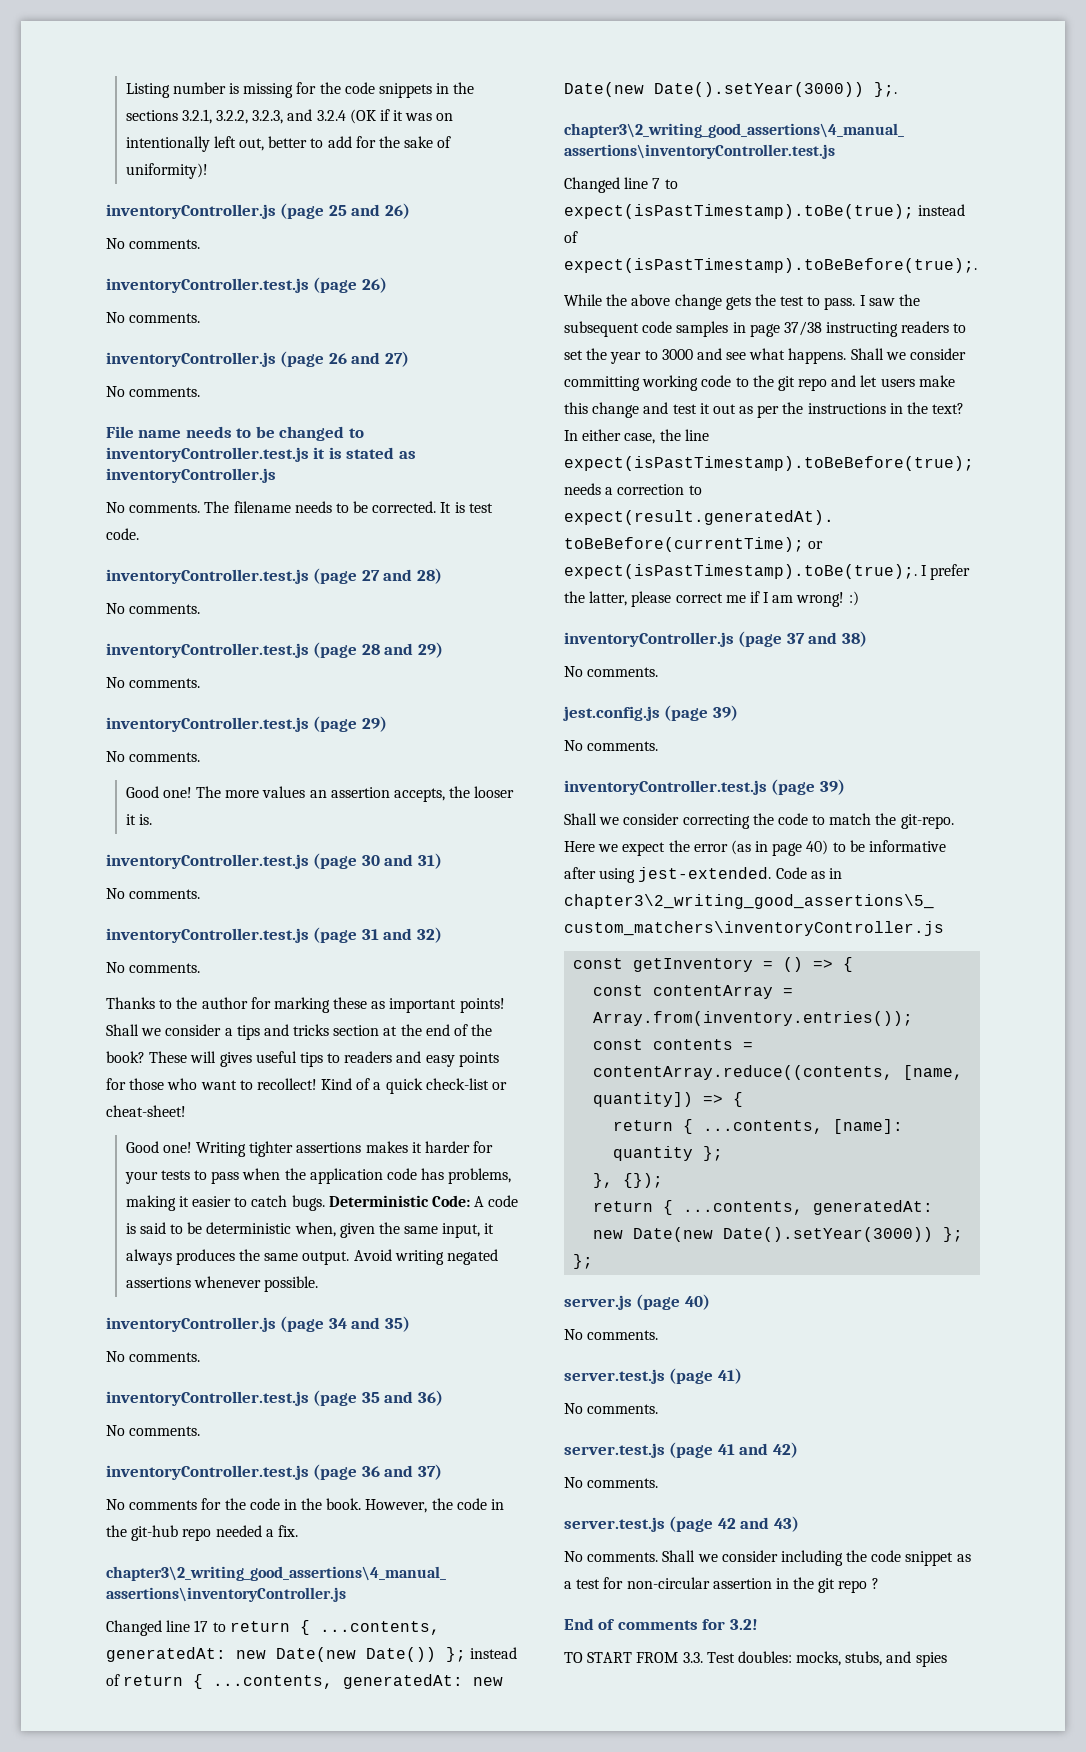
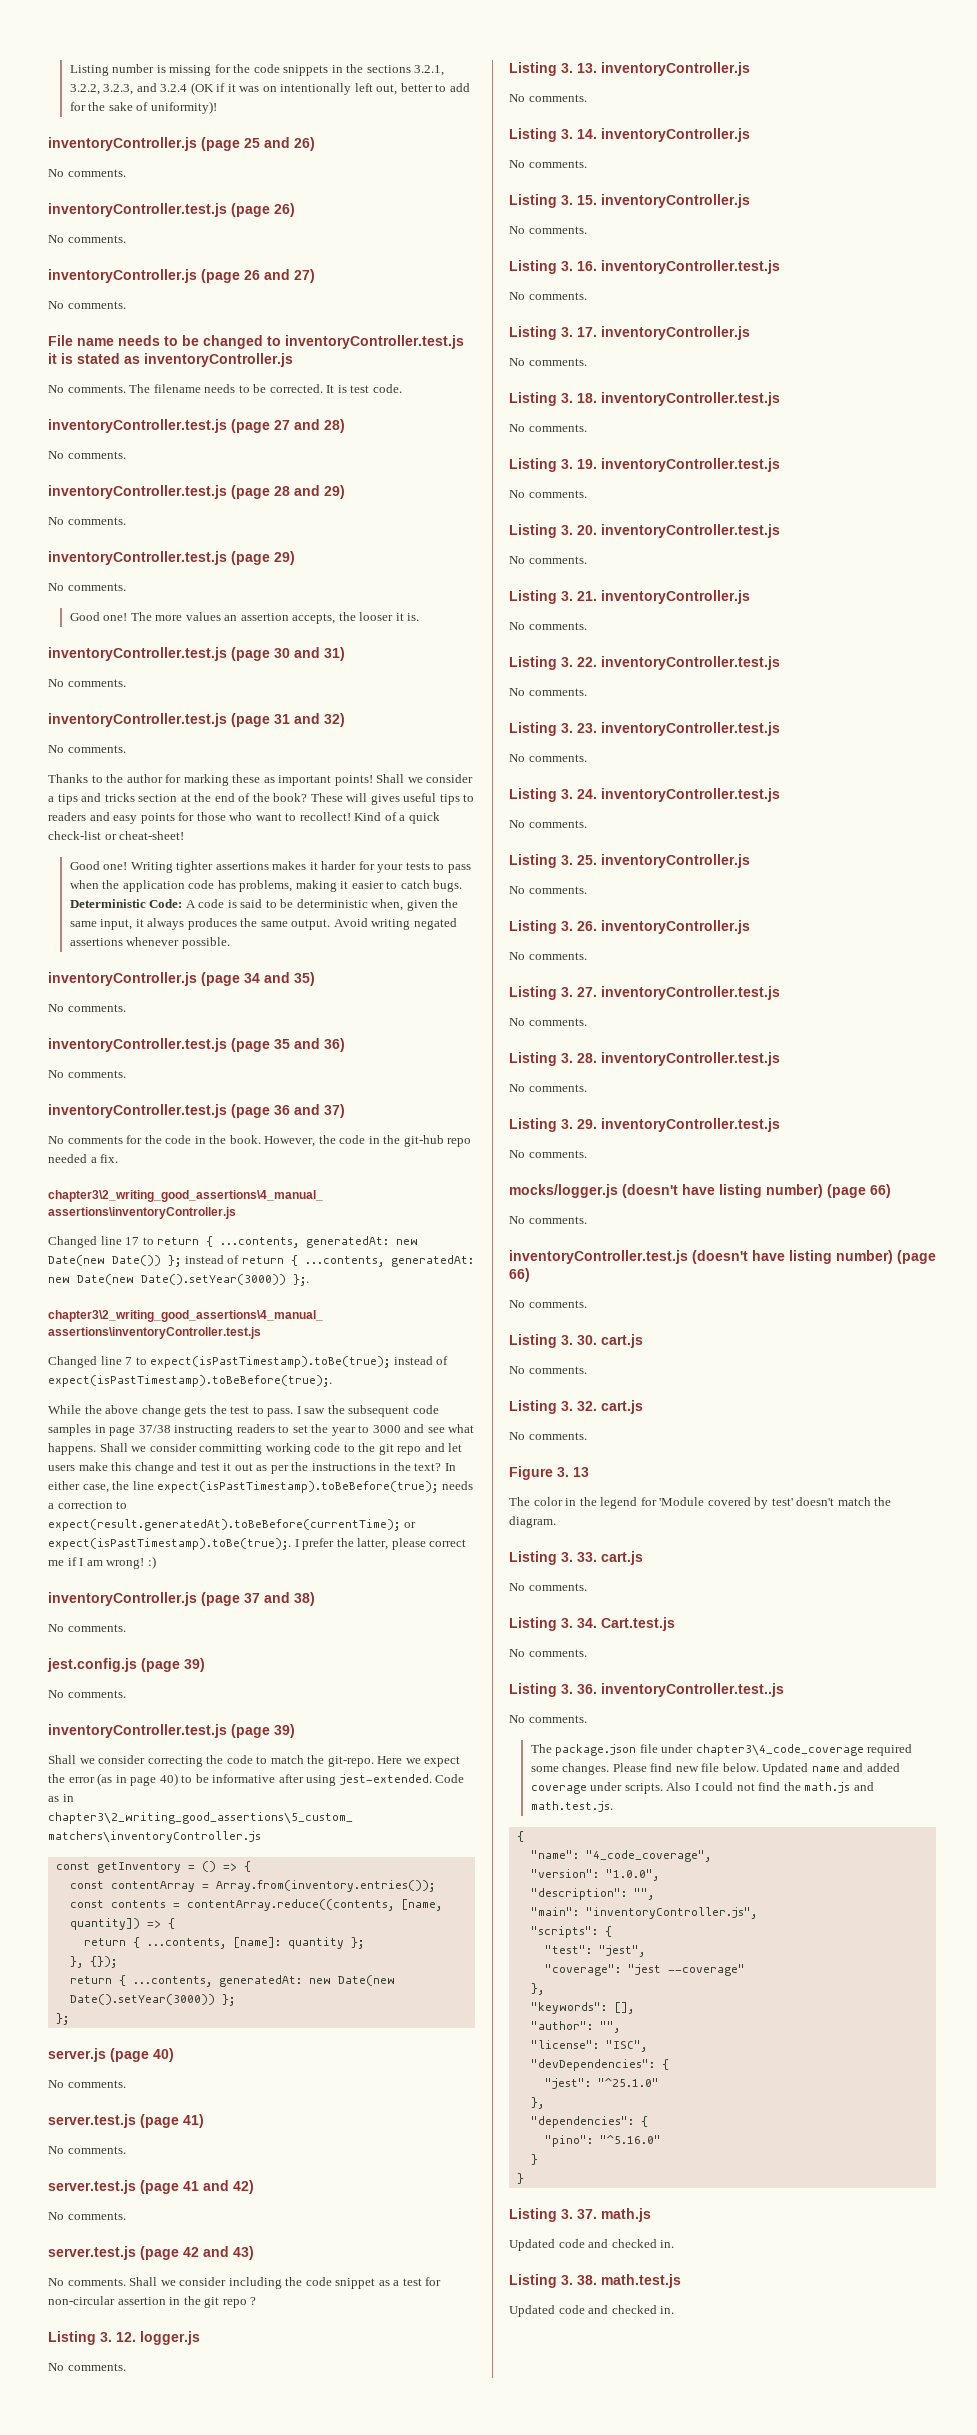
[564,1618,758,1630] [564,1651,947,1667] End of comments for 3.2! // TO START FROM 3.3. Test doubles: mocks, stubs, and spies -> [48,2331,200,2345] [48,2363,126,2371] [509,62,750,76] [509,94,587,102] [509,128,750,142] [509,160,587,168] [509,194,750,208] [509,226,587,234] [509,260,780,274] [509,292,587,300] [509,326,750,340] [509,358,587,366] [509,392,780,406] [509,424,587,432] [509,458,780,472] [509,490,587,498] [509,524,780,538] [509,556,587,564] [509,590,750,604] [509,622,587,630] [509,656,780,670] [509,688,587,696] [509,722,780,736] [509,754,587,762] [509,788,780,802] [509,820,587,828] [509,854,750,868] [509,886,587,894] [509,920,750,934] [509,952,587,960] [509,986,780,1000] [509,1018,587,1026] [509,1052,780,1066] [509,1084,587,1092] [509,1118,780,1132] [509,1150,587,1158] [509,1184,891,1198] [509,1216,587,1224] [509,1250,936,1264] [509,1268,530,1282] [509,1300,587,1308] [509,1334,643,1348] [509,1366,587,1374] [509,1400,643,1414] [509,1432,587,1440] [509,1466,589,1480] [509,1497,892,1509] [509,1516,556,1528] [509,1551,643,1565] [509,1583,587,1591] [509,1617,675,1631] [509,1649,587,1657] [509,1683,784,1697] [509,1715,587,1723] [530,1744,913,1756] [530,1763,900,1775] [530,1782,874,1794] [530,1801,613,1812] [516,1831,524,1842] [530,1850,711,1862] [530,1869,659,1881] [530,1888,654,1900] [530,1907,757,1919] [530,1926,612,1938] [544,1945,645,1957] [544,1964,745,1976] [530,1983,544,1995] [530,2002,634,2014] [530,2021,620,2033] [530,2040,647,2052] [530,2059,669,2071] [544,2078,659,2089] [530,2097,544,2109] [530,2116,648,2128] [544,2135,661,2147] [530,2154,538,2165] [516,2173,524,2184] [509,2208,651,2222] [509,2239,675,2251] [509,2274,681,2288] [509,2305,675,2317] Listing 3. 12. logger.js // No comments. // Listing 3. 13. inventoryController.js // No comments. // Listing 3. 14. inventoryController.js // No comments. // Listing 3. 15. inventoryController.js // No comments. // Listing 3. 16. inventoryController.test.js // No comments. // Listing 3. 17. inventoryController.js // No comments. // Listing 3. 18. inventoryController.test.js // No comments. // Listing 3. 19. inventoryController.test.js // No comments. // Listing 3. 20. inventoryController.test.js // No comments. // Listing 3. 21. inventoryController.js // No comments. // Listing 3. 22. inventoryController.test.js // No comments. // Listing 3. 23. inventoryController.test.js // No comments. // Listing 3. 24. inventoryController.test.js // No comments. // Listing 3. 25. inventoryController.js // No comments. // Listing 3. 26. inventoryController.js // No comments. // Listing 3. 27. inventoryController.test.js // No comments. // Listing 3. 28. inventoryController.test.js // No comments. // Listing 3. 29. inventoryController.test.js // No comments. // mocks/logger.js (doesn't have listing number) (page 66) // No comments. // inventoryController.test.js (doesn't have listing number) (page 66) // No comments. // Listing 3. 30. cart.js // No comments. // Listing 3. 32. cart.js // No comments. // Figure 3. 13 // The color in the legend for 'Module covered by test' doesn't match the diagram. // Listing 3. 33. cart.js // No comments. // Listing 3. 34. Cart.test.js // No comments. // Listing 3. 36. inventoryController.test..js // No comments. // The package.json file under chapter3\4_code_coverage required some changes. Please find new file below. Updated name and added coverage under scripts. Also I could not find the math.js and math.test.js. // { // "name": "4_code_coverage", // "version": "1.0.0", // "description": "", // "main": "inventoryController.js", // "scripts": { // "test": "jest", // "coverage": "jest --coverage" // }, // "keywords": [], // "author": "", // "license": "ISC", // "devDependencies": { // "jest": "^25.1.0" // }, // "dependencies": { // "pino": "^5.16.0" // } // } // Listing 3. 37. math.js // Updated code and checked in. // Listing 3. 38. math.test.js // Updated code and checked in.

